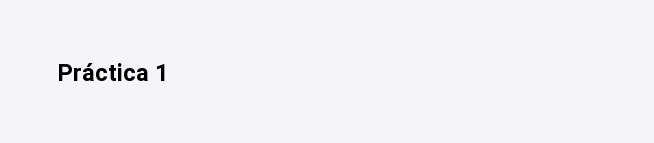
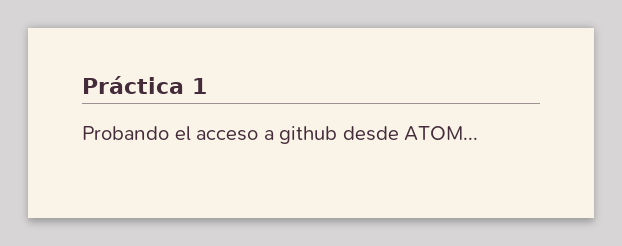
(169, 72) none -> [82,126,479,144] // Probando el acceso a github desde ATOM...

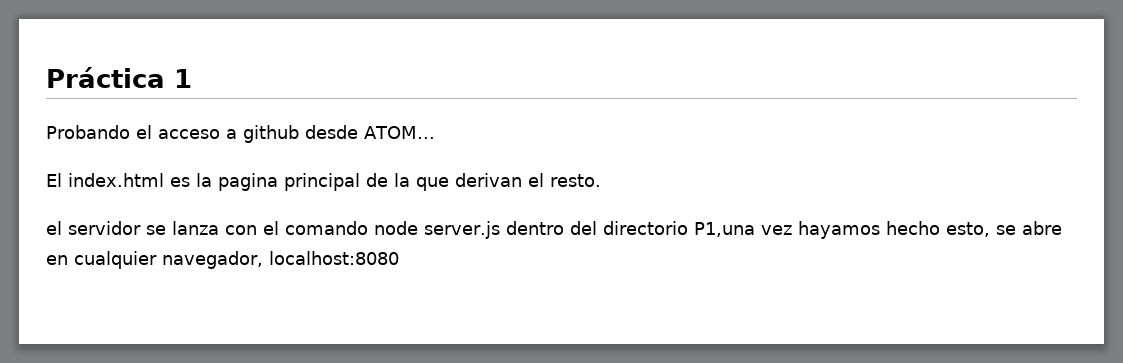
(479, 133) none -> [46,173,601,191] [46,221,1062,239] [46,251,399,269] // El index.html es la pagina principal de la que derivan el resto. // el servidor se lanza con el comando node server.js dentro del directorio P1,una vez hayamos hecho esto, se abre en cualquier navegador, localhost:8080

